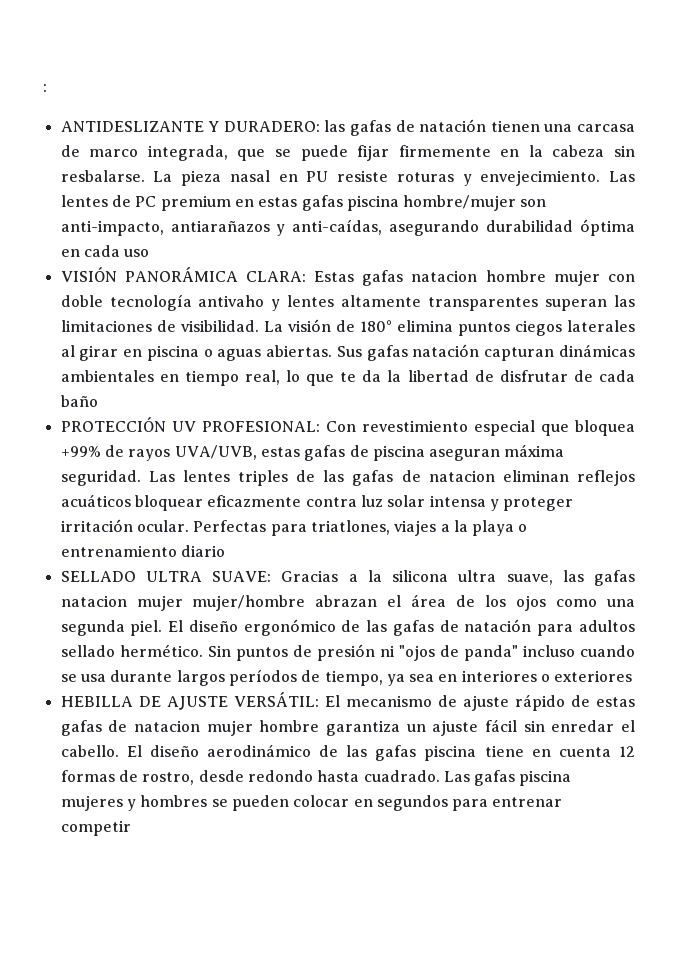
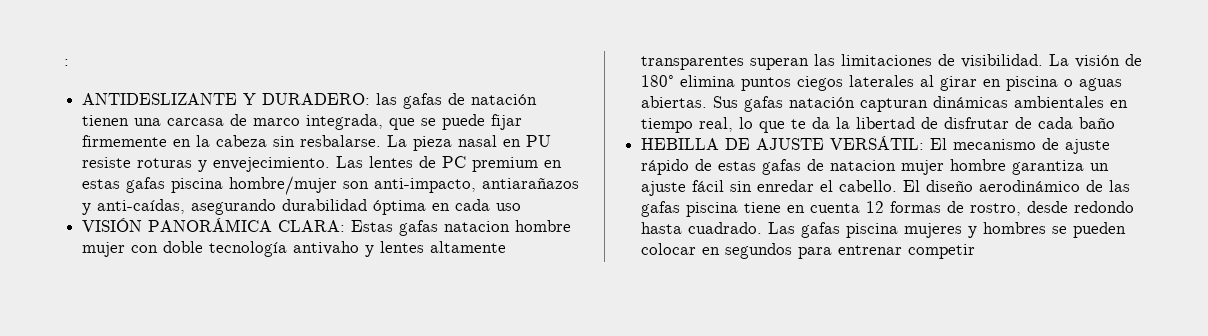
[60,417,635,436] [60,444,565,461] [60,470,635,486] [60,494,574,511] [60,519,528,536] [60,545,225,557] [60,570,635,586] [60,594,635,611] [60,619,635,636] [60,644,636,661] [60,669,633,686] // PROTECCIÓN UV PROFESIONAL: Con revestimiento especial que bloquea +99% de rayos UVA/UVB, estas gafas de piscina aseguran máxima seguridad. Las lentes triples de las gafas de natacion eliminan reflejos acuáticos bloquear eficazmente contra luz solar intensa y proteger irritación ocular. Perfectas para triatlones, viajes a la playa o entrenamiento diario // SELLADO ULTRA SUAVE: Gracias a la silicona ultra suave, las gafas natacion mujer mujer/hombre abrazan el área de los ojos como una segunda piel. El diseño ergonómico de las gafas de natación para adultos sellado hermético. Sin puntos de presión ni "ojos de panda" incluso cuando se usa durante largos períodos de tiempo, ya sea en interiores o exteriores -> (1116, 123) none

